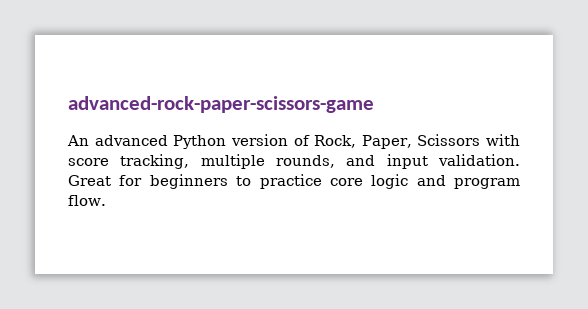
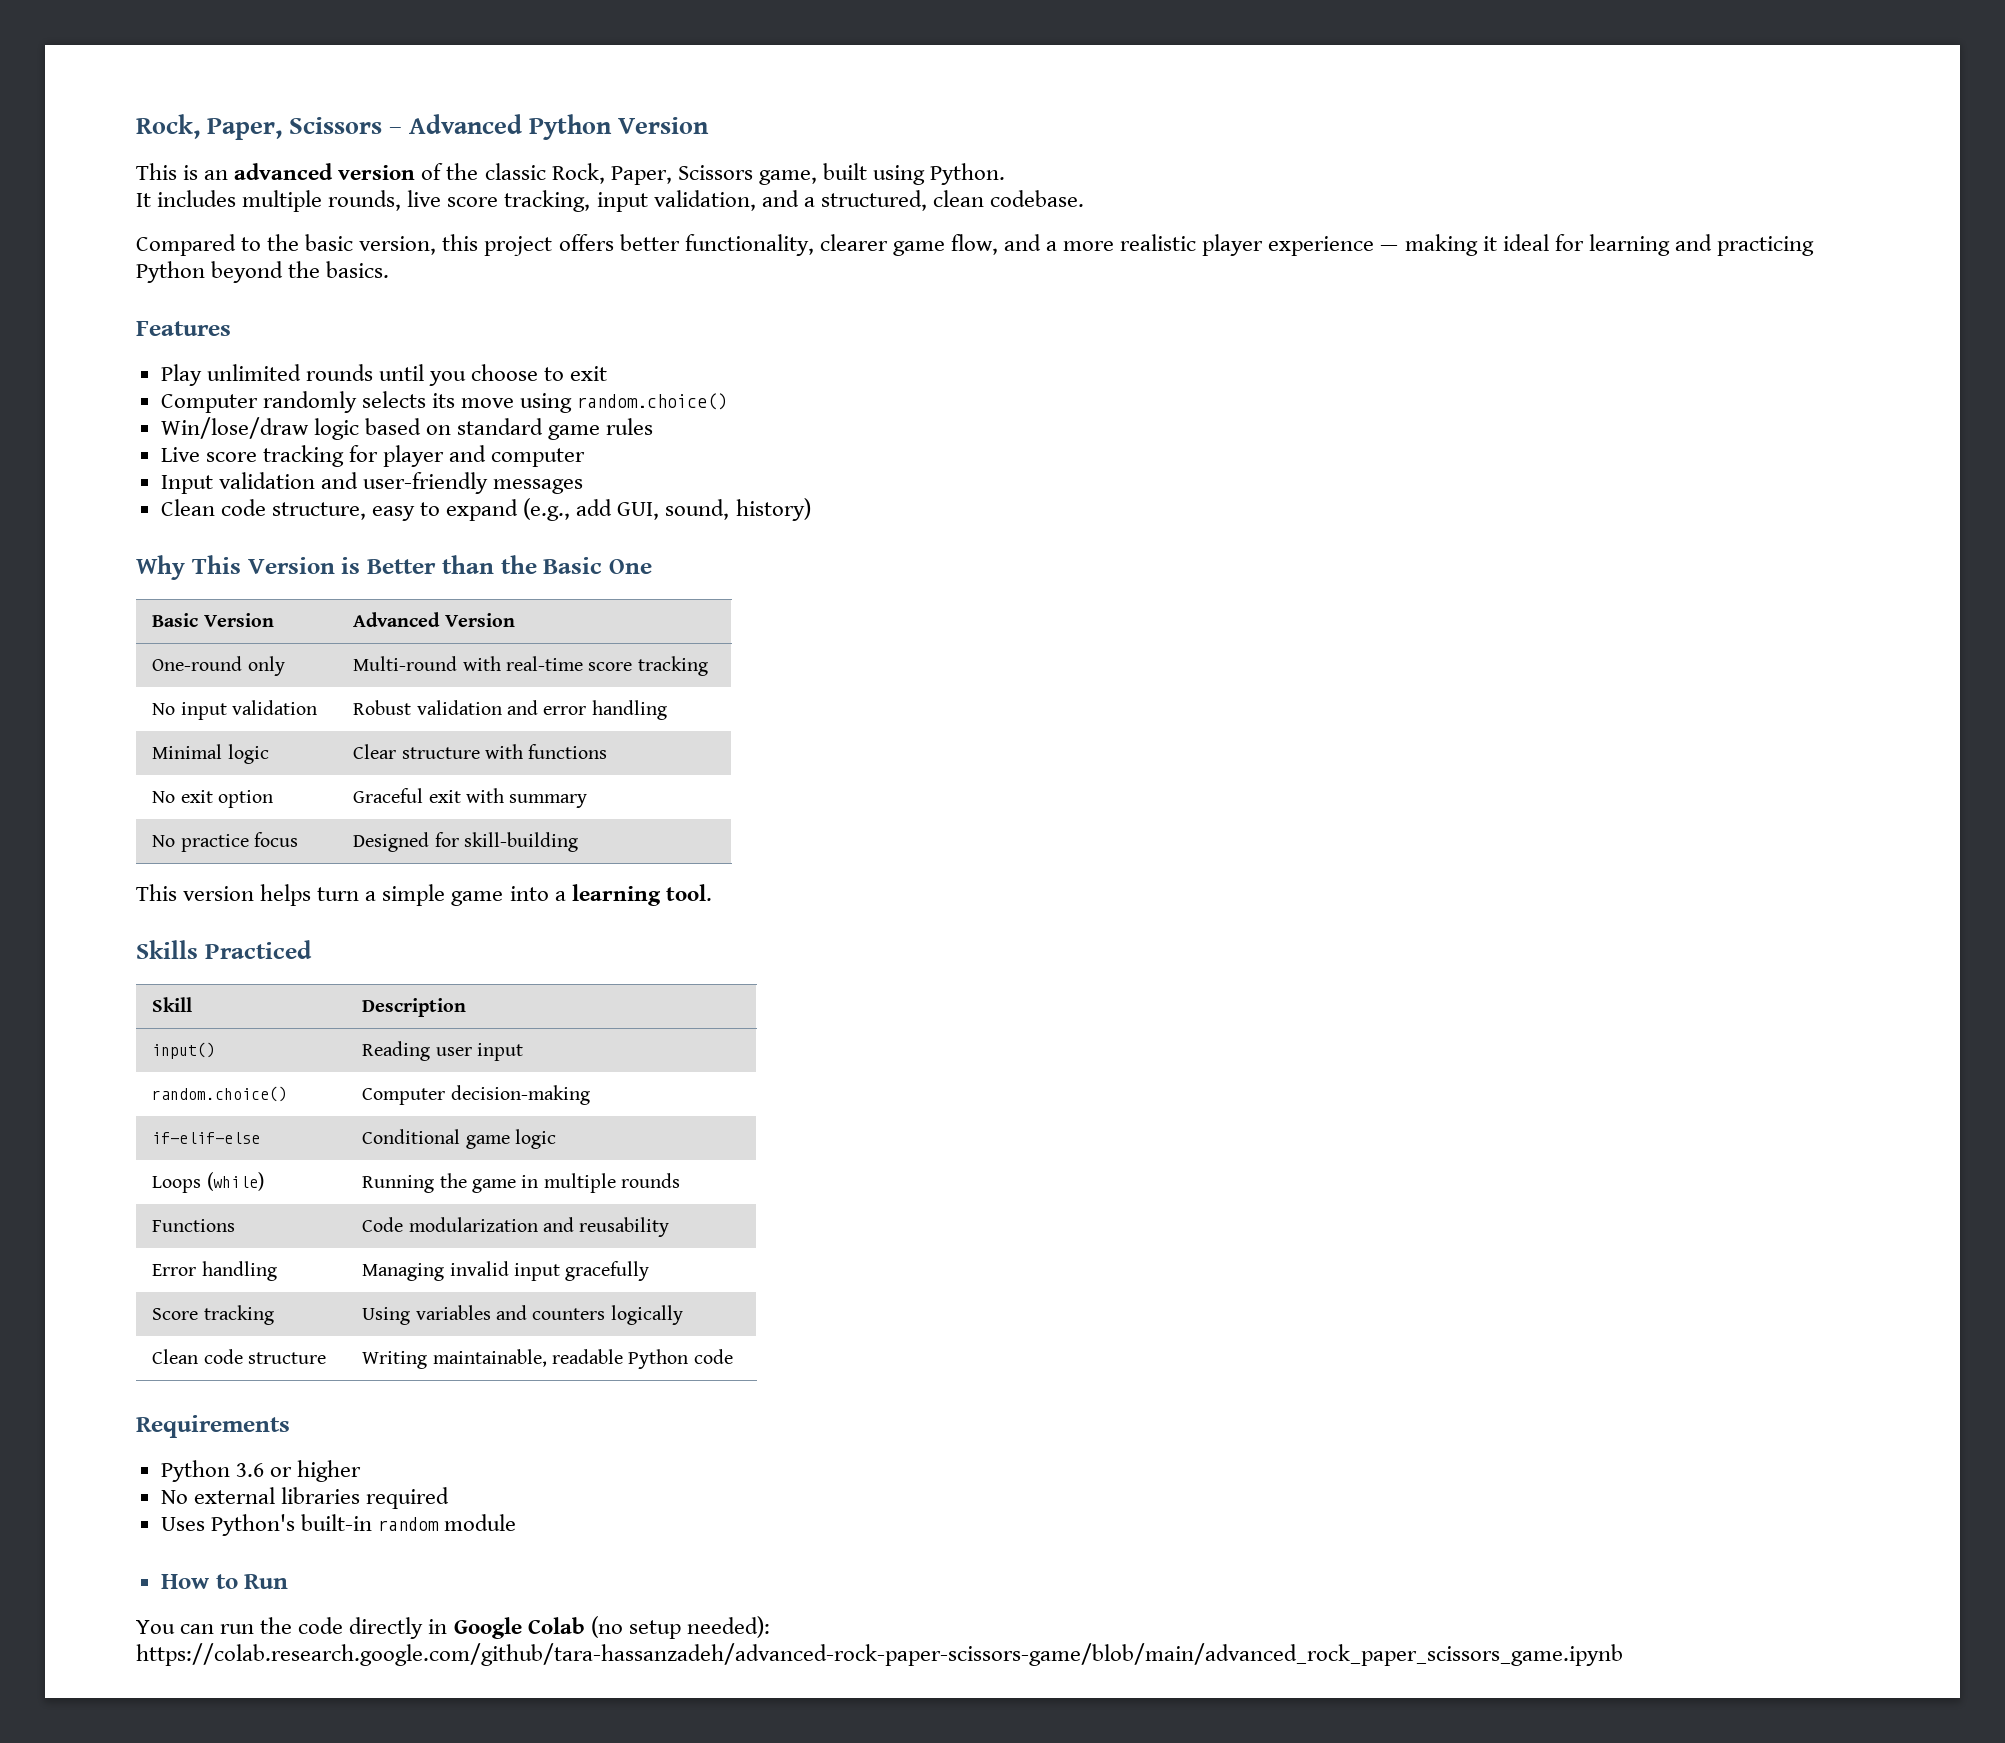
[68,96,374,113] [67,134,520,149] [68,154,520,169] [68,174,520,189] [68,195,106,206] advanced-rock-paper-scissors-game // An advanced Python version of Rock, Paper, Scissors with score tracking, multiple rounds, and input validation. Great for beginners to practice core logic and program flow. -> [136,114,710,140] [136,163,1006,185] [136,190,1084,212] [136,234,1814,256] [136,261,390,283] [136,321,231,336] [160,364,608,386] [160,391,728,413] [160,417,654,440] [160,445,586,467] [160,472,584,494] [160,498,811,521] [136,555,652,580] [152,613,274,627] [353,612,515,627] [152,656,285,676] [353,656,708,676] [152,700,318,720] [353,700,667,720] [152,744,269,764] [353,744,608,759] [152,790,274,808] [353,788,588,808] [152,832,299,852] [353,832,579,852] [136,884,712,906] [136,940,312,959] [152,997,193,1012] [362,998,467,1017] [152,1042,216,1059] [362,1041,524,1061] [152,1086,288,1102] [362,1085,590,1105] [152,1132,261,1144] [362,1129,557,1149] [152,1172,264,1193] [362,1173,681,1193] [152,1219,236,1232] [362,1217,670,1237] [152,1261,277,1281] [362,1261,650,1281] [152,1305,274,1325] [362,1305,683,1325] [152,1349,327,1364] [362,1349,733,1369] [136,1415,290,1438] [160,1460,361,1482] [160,1487,449,1509] [160,1514,517,1536] [160,1574,289,1589] [136,1616,770,1639] [136,1643,1623,1666] Rock, Paper, Scissors – Advanced Python Version // This is an advanced version of the classic Rock, Paper, Scissors game, built using Python. // It includes multiple rounds, live score tracking, input validation, and a structured, clean codebase. // Compared to the basic version, this project offers better functionality, clearer game flow, and a more realistic player experience — making it ideal for learning and practicing Python beyond the basics. // Features // Play unlimited rounds until you choose to exit // Computer randomly selects its move using random.choice() // Win/lose/draw logic based on standard game rules // Live score tracking for player and computer // Input validation and user-friendly messages // Clean code structure, easy to expand (e.g., add GUI, sound, history) // Why This Version is Better than the Basic One // Basic Version | Advanced Version // One-round only | Multi-round with real-time score tracking // No input validation | Robust validation and error handling // Minimal logic | Clear structure with functions // No exit option | Graceful exit with summary // No practice focus | Designed for skill-building // This version helps turn a simple game into a learning tool. // Skills Practiced // Skill | Description // input() | Reading user input // random.choice() | Computer decision-making // if-elif-else | Conditional game logic // Loops (while) | Running the game in multiple rounds // Functions | Code modularization and reusability // Error handling | Managing invalid input gracefully // Score tracking | Using variables and counters logically // Clean code structure | Writing maintainable, readable Python code // Requirements // Python 3.6 or higher // No external libraries required // Uses Python's built-in random module // How to Run // You can run the code directly in Google Colab (no setup needed): https://colab.research.google.com/github/tara-hassanzadeh/advanced-rock-paper-scissors-game/blob/main/advanced_rock_paper_scissors_game.ipynb

